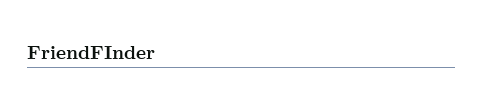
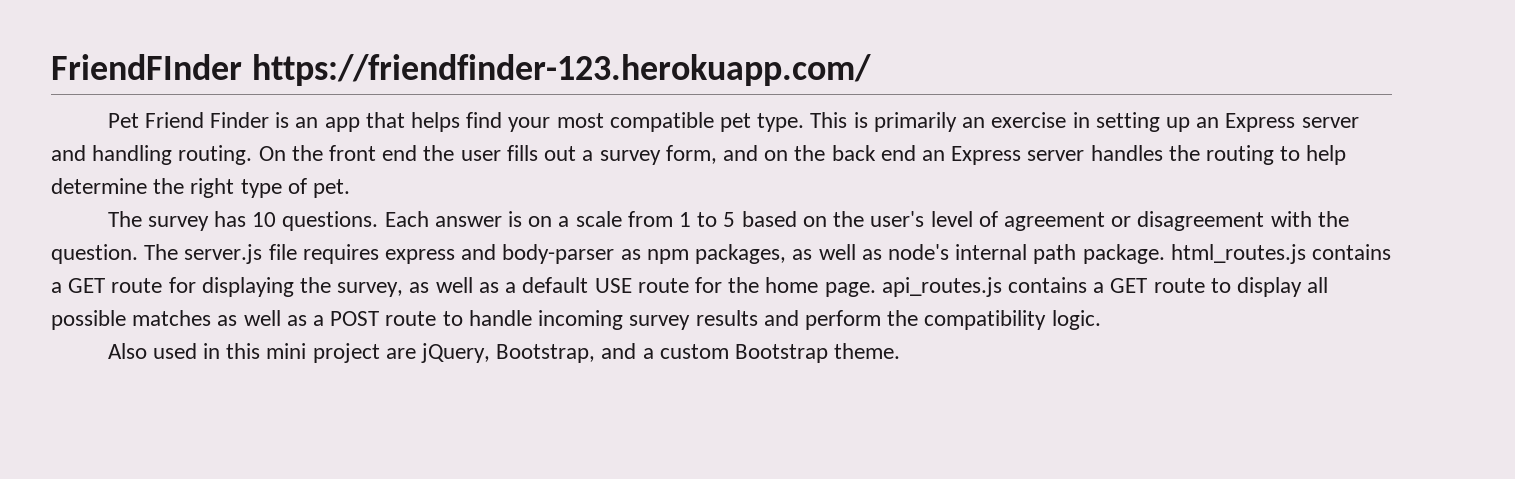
(155, 52) none -> [251,54,871,86] [107,112,1359,132] [51,145,1347,165] [51,178,351,198] [107,211,1349,231] [51,244,1391,264] [51,277,1329,297] [51,310,1101,330] [107,343,901,363] https://friendfinder-123.herokuapp.com/ // Pet Friend Finder is an app that helps find your most compatible pet type. This is primarily an exercise in setting up an Express server and handling routing. On the front end the user fills out a survey form, and on the back end an Express server handles the routing to help determine the right type of pet. // The survey has 10 questions. Each answer is on a scale from 1 to 5 based on the user's level of agreement or disagreement with the question. The server.js file requires express and body-parser as npm packages, as well as node's internal path package. html_routes.js contains a GET route for displaying the survey, as well as a default USE route for the home page. api_routes.js contains a GET route to display all possible matches as well as a POST route to handle incoming survey results and perform the compatibility logic. // Also used in this mini project are jQuery, Bootstrap, and a custom Bootstrap theme.

